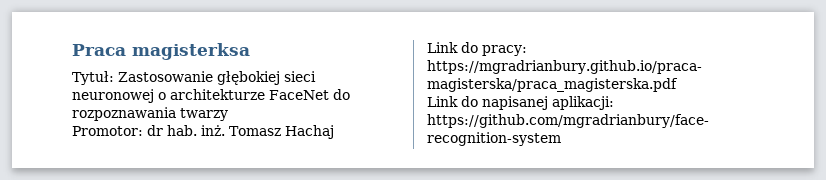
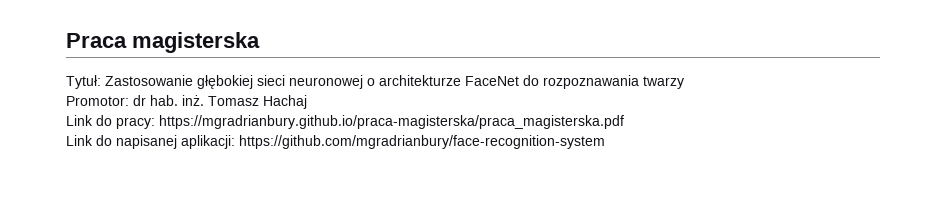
[132,43,250,60] magisterksa -> [132,32,260,53] magisterska

